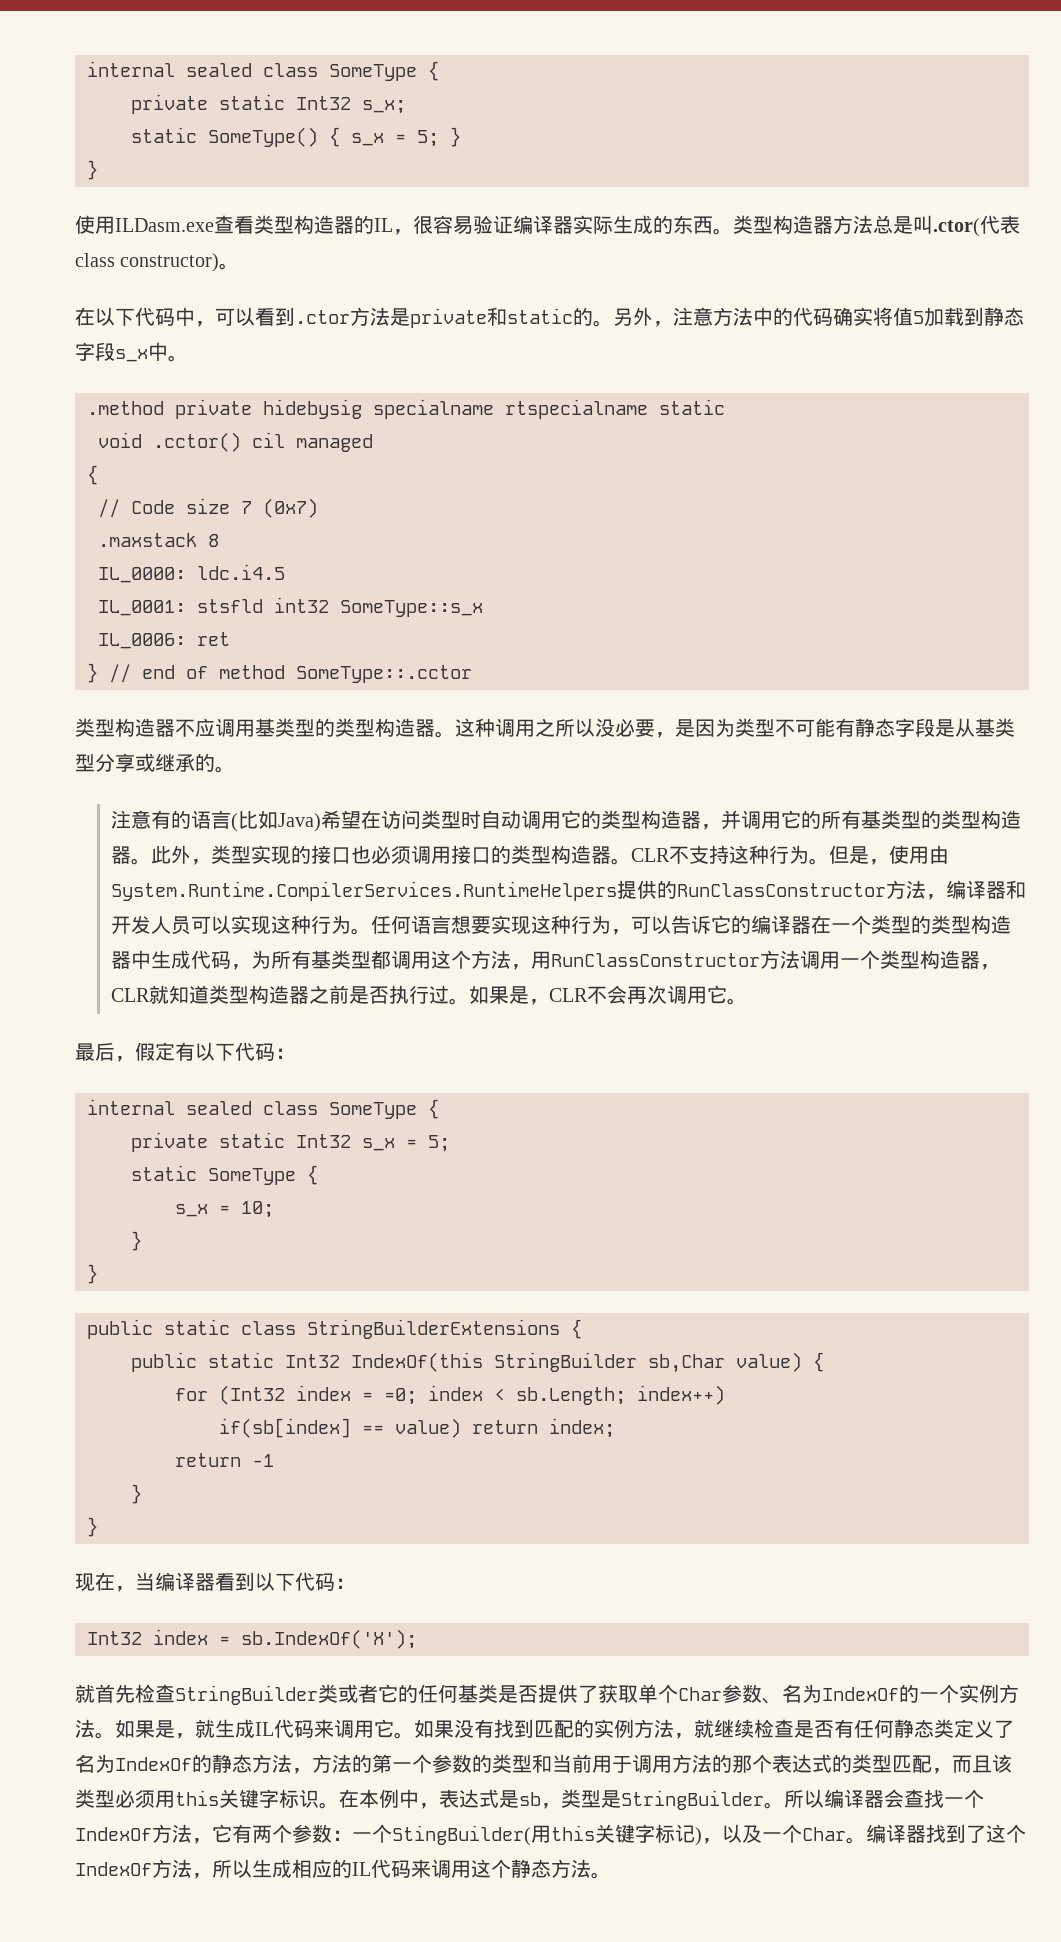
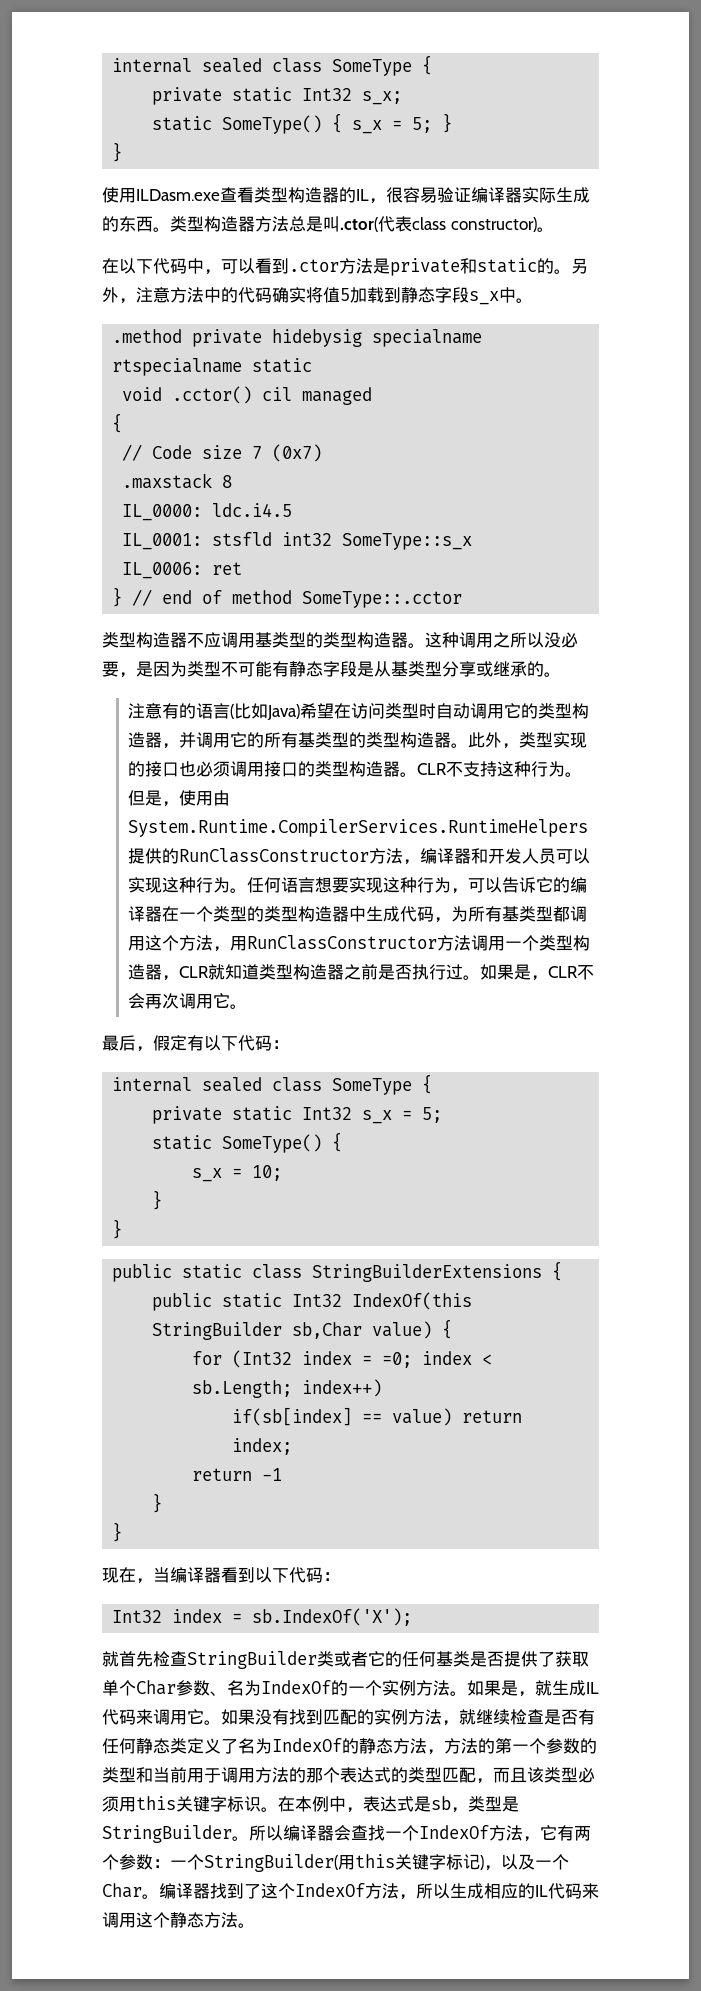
[208,1168,296,1185] SomeType -> [222,1134,323,1153] SomeType()
[392,1825,531,1846] StingBuilder( -> [204,1854,339,1872] StringBuilder(

